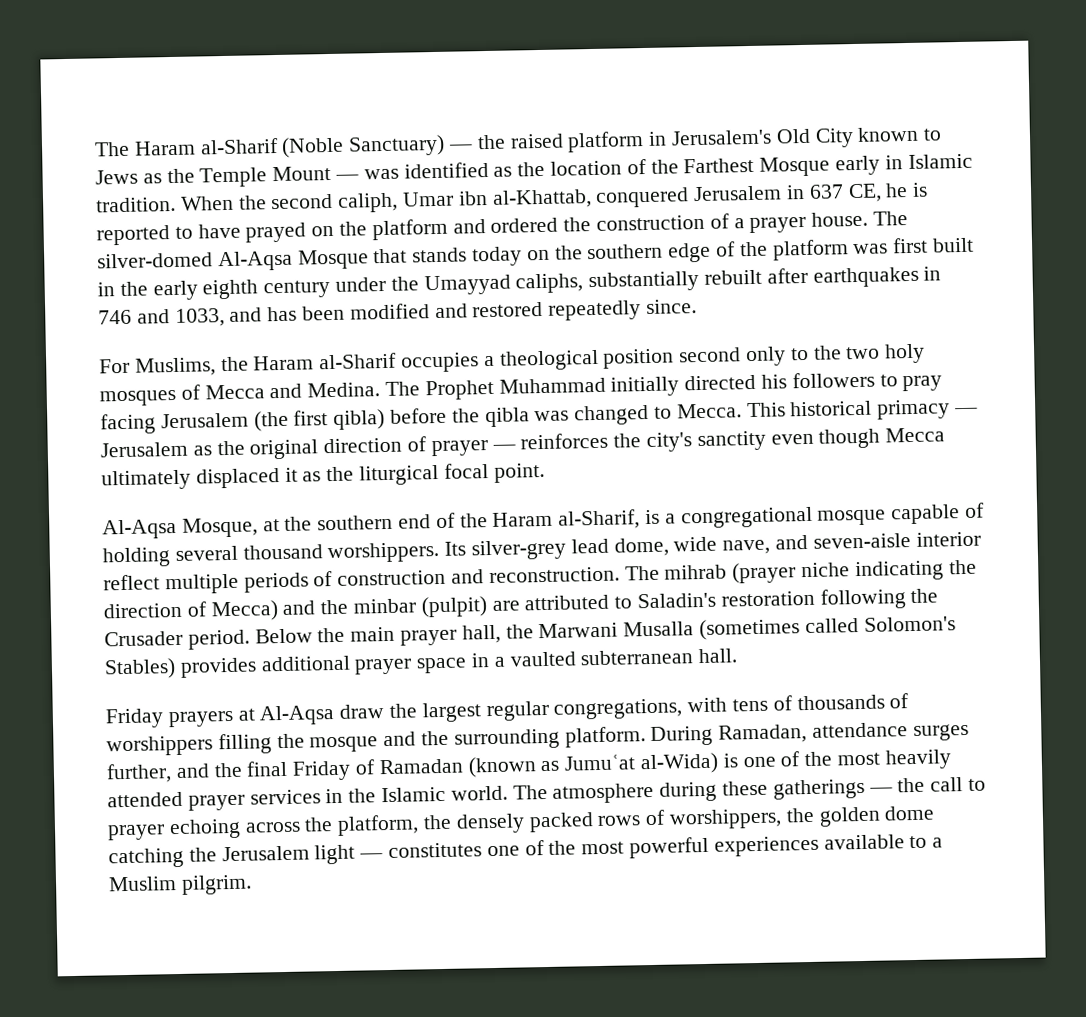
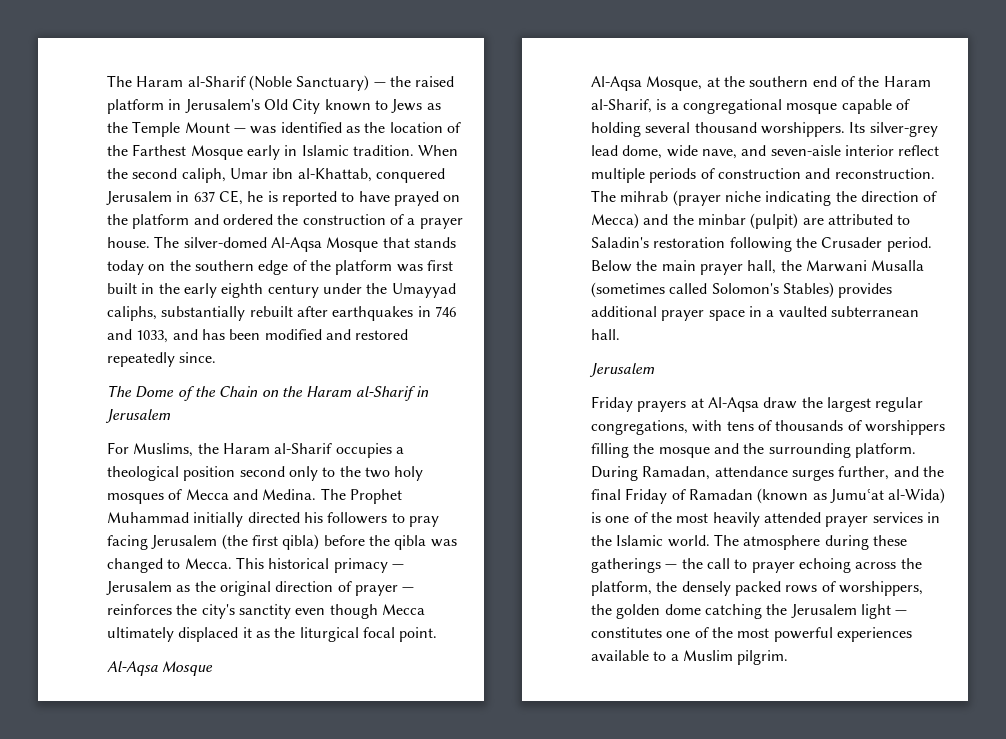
(698, 306) none -> [107,385,429,401] [105,409,171,423] // The Dome of the Chain on the Haram al-Sharif in Jerusalem
(545, 472) none -> [107,661,214,676] // Al-Aqsa Mosque
(738, 656) none -> [589,363,655,377] // Jerusalem

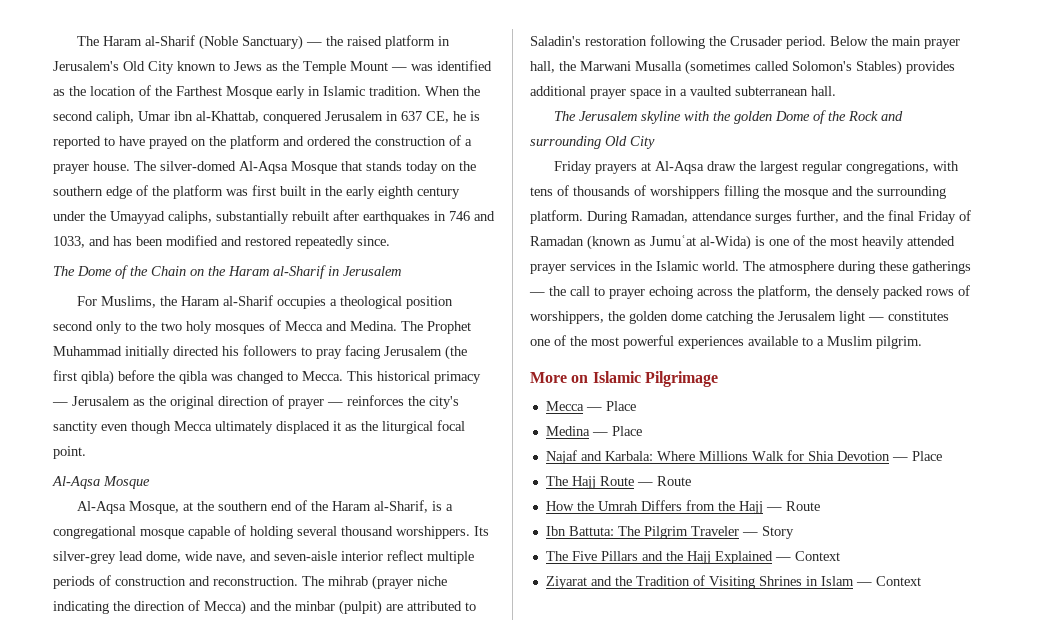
[589,363,655,377] Jerusalem -> [553,110,903,124] [530,136,655,149] The Jerusalem skyline with the golden Dome of the Rock and surrounding Old City
(789, 657) none -> [530,371,718,387] [545,401,636,411] [545,426,642,436] [545,450,942,464] [545,476,691,489] [545,500,820,514] [545,526,794,539] [545,551,840,564] [545,575,921,589] // More on Islamic Pilgrimage // Mecca — Place // Medina — Place // Najaf and Karbala: Where Millions Walk for Shia Devotion — Place // The Hajj Route — Route // How the Umrah Differs from the Hajj — Route // Ibn Battuta: The Pilgrim Traveler — Story // The Five Pillars and the Hajj Explained — Context // Ziyarat and the Tradition of Visiting Shrines in Islam — Context

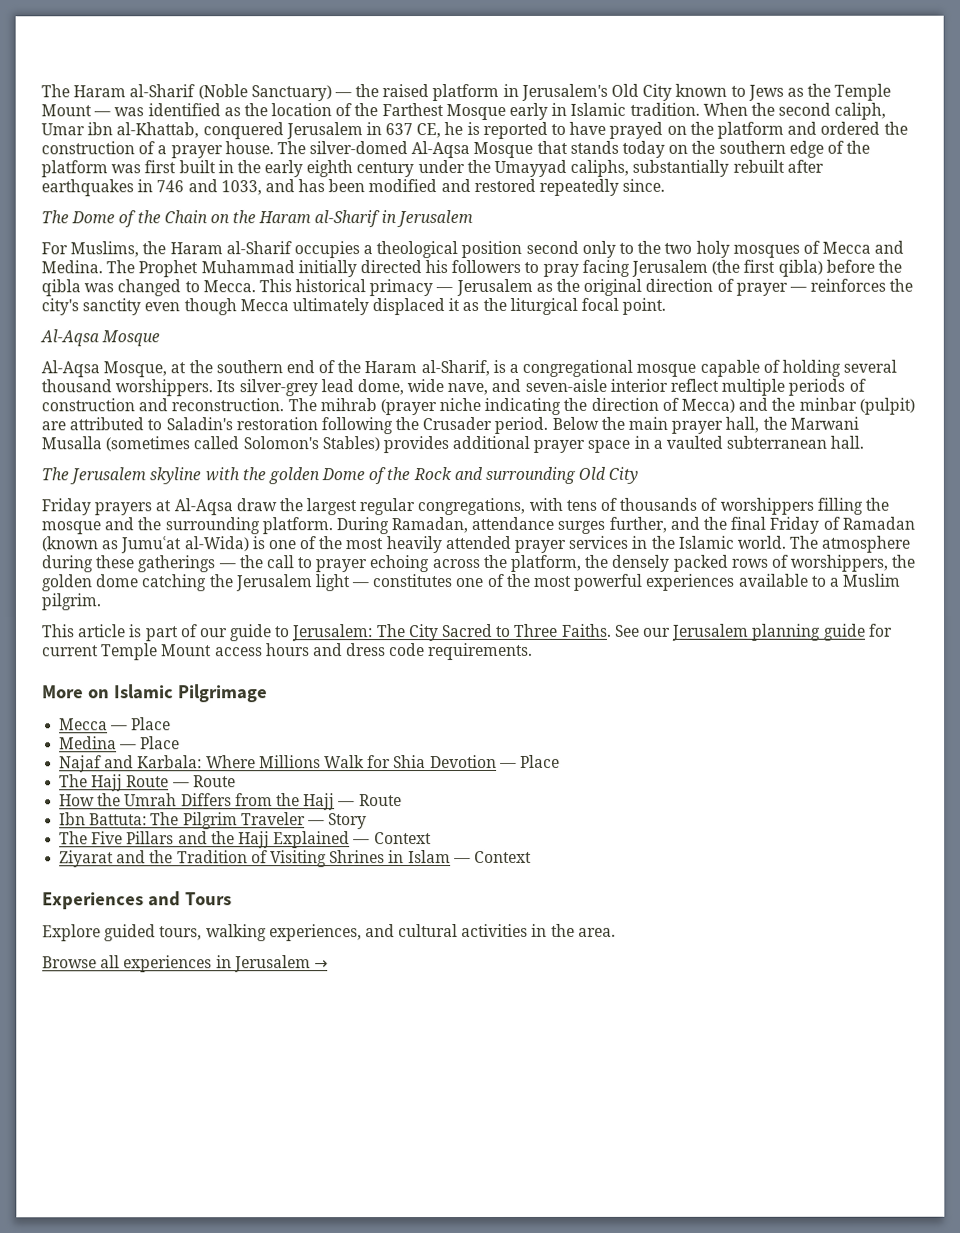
(922, 342) none -> [42,623,893,642] [42,642,534,661] // This article is part of our guide to Jerusalem: The City Sacred to Three Faiths. See our Jerusalem planning guide for current Temple Mount access hours and dress code requirements.
(921, 581) none -> [42,891,232,910] [42,923,616,942] [42,955,328,973] // Experiences and Tours // Explore guided tours, walking experiences, and cultural activities in the area. // Browse all experiences in Jerusalem →

